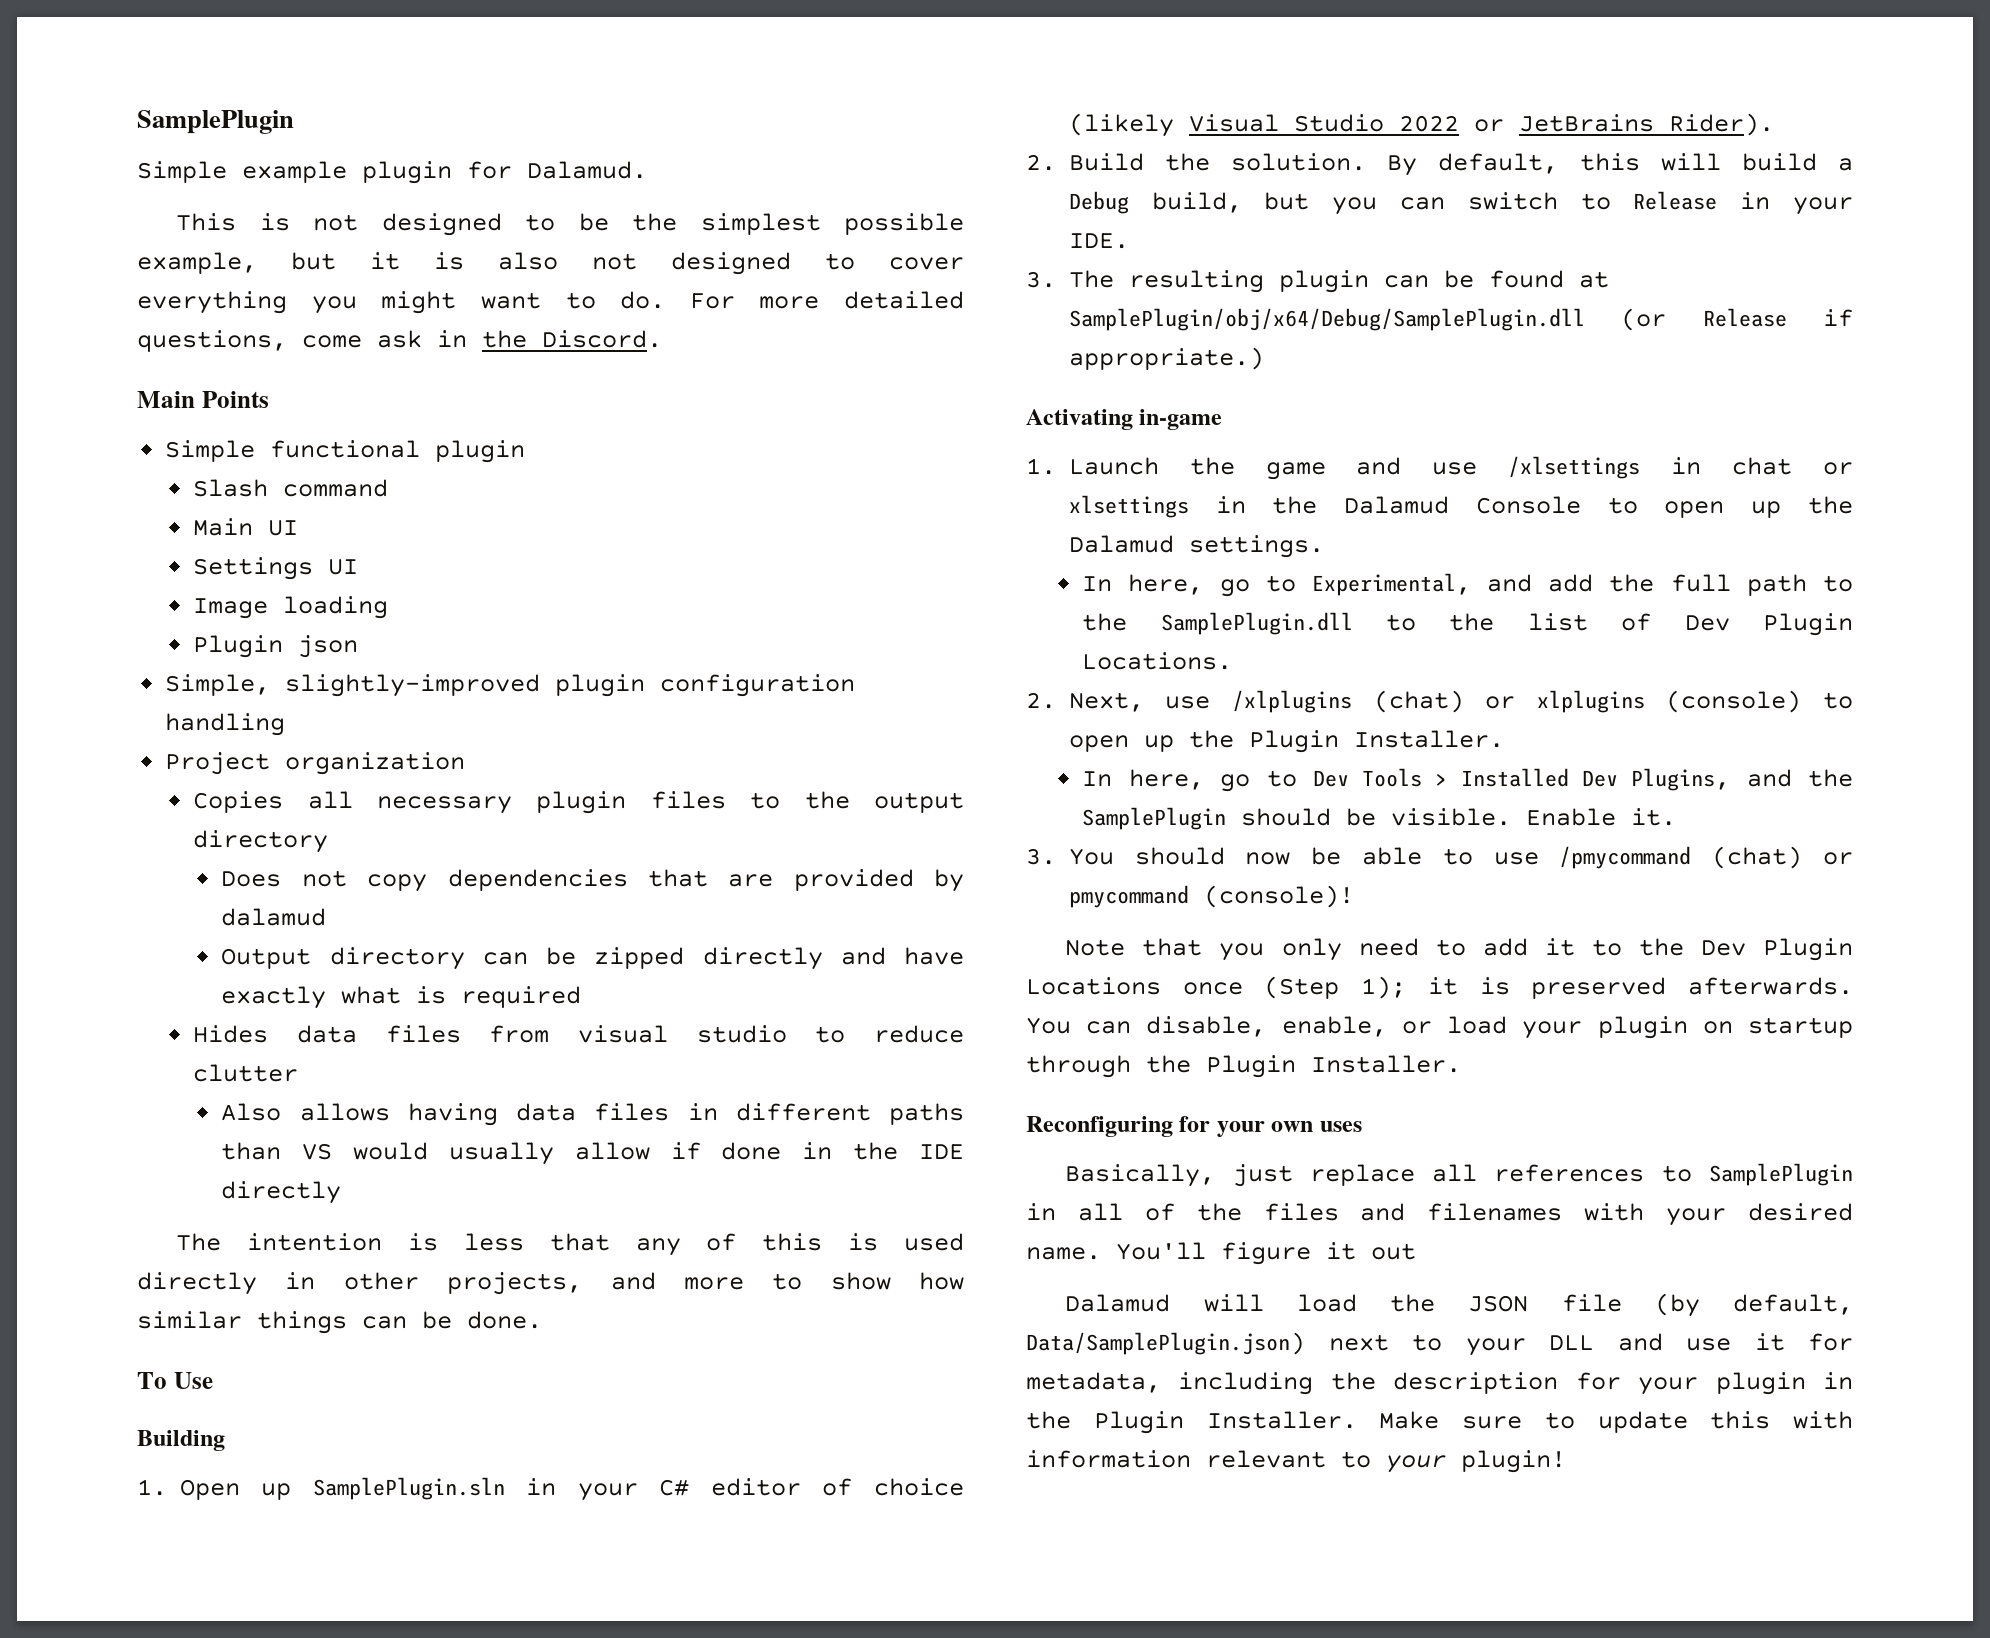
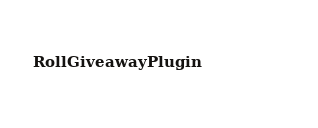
[137,110,294,134] [137,161,647,184] [176,213,965,236] [137,252,964,275] [137,291,964,314] [137,330,662,352] [137,391,269,408] [165,440,526,463] [193,479,389,497] [193,518,299,536] [193,557,359,580] [193,596,389,619] [193,635,359,658] [165,674,856,697] [165,713,286,736] [165,752,466,775] [193,791,965,814] [193,830,329,853] [221,869,964,892] [221,908,327,926] [221,947,964,970] [221,986,582,1009] [193,1025,964,1043] [193,1064,299,1082] [221,1103,964,1126] [221,1142,964,1165] [221,1181,342,1204] [176,1233,964,1256] [137,1272,964,1295] [137,1311,542,1334] [137,1372,213,1389] [137,1430,225,1451] [137,1477,964,1501] [1068,113,1774,137] [1026,153,1853,176] [1068,191,1853,215] [1068,233,1129,249] [1026,270,1609,293] [1068,308,1853,331] [1068,347,1264,370] [1026,409,1223,430] [1026,456,1853,480] [1068,495,1853,518] [1068,535,1324,558] [1082,573,1853,597] [1082,612,1853,636] [1082,652,1233,670] [1026,690,1853,713] [1068,730,1504,753] [1082,768,1853,792] [1082,807,1677,830] [1026,846,1853,869] [1068,885,1354,908] [1065,938,1853,961] [1026,976,1853,999] [1026,1016,1853,1039] [1026,1055,1461,1078] [1026,1116,1362,1137] [1065,1163,1853,1187] [1026,1203,1853,1226] [1026,1242,1416,1265] [1065,1293,1853,1317] [1026,1332,1853,1356] [1026,1372,1853,1395] [1026,1411,1853,1434] [1026,1450,1566,1473] SamplePlugin // Simple example plugin for Dalamud. // This is not designed to be the simplest possible example, but it is also not designed to cover everything you might want to do. For more detailed questions, come ask in the Discord. // Main Points // Simple functional plugin // Slash command // Main UI // Settings UI // Image loading // Plugin json // Simple, slightly-improved plugin configuration handling // Project organization // Copies all necessary plugin files to the output directory // Does not copy dependencies that are provided by dalamud // Output directory can be zipped directly and have exactly what is required // Hides data files from visual studio to reduce clutter // Also allows having data files in different paths than VS would usually allow if done in the IDE directly // The intention is less that any of this is used directly in other projects, and more to show how similar things can be done. // To Use // Building // 1. Open up SamplePlugin.sln in your C# editor of choice (likely Visual Studio 2022 or JetBrains Rider). // 2. Build the solution. By default, this will build a Debug build, but you can switch to Release in your IDE. // 3. The resulting plugin can be found at SamplePlugin/obj/x64/Debug/SamplePlugin.dll (or Release if appropriate.) // Activating in-game // 1. Launch the game and use /xlsettings in chat or xlsettings in the Dalamud Console to open up the Dalamud settings. // In here, go to Experimental, and add the full path to the SamplePlugin.dll to the list of Dev Plugin Locations. // 2. Next, use /xlplugins (chat) or xlplugins (console) to open up the Plugin Installer. // In here, go to Dev Tools > Installed Dev Plugins, and the SamplePlugin should be visible. Enable it. // 3. You should now be able to use /pmycommand (chat) or pmycommand (console)! // Note that you only need to add it to the Dev Plugin Locations once (Step 1); it is preserved afterwards. You can disable, enable, or load your plugin on startup through the Plugin Installer. // Reconfiguring for your own uses // Basically, just replace all references to SamplePlugin in all of the files and filenames with your desired name. You'll figure it out // Dalamud will load the JSON file (by default, Data/SamplePlugin.json) next to your DLL and use it for metadata, including the description for your plugin in the Plugin Installer. Make sure to update this with information relevant to your plugin! -> [33,56,202,70] RollGiveawayPlugin

